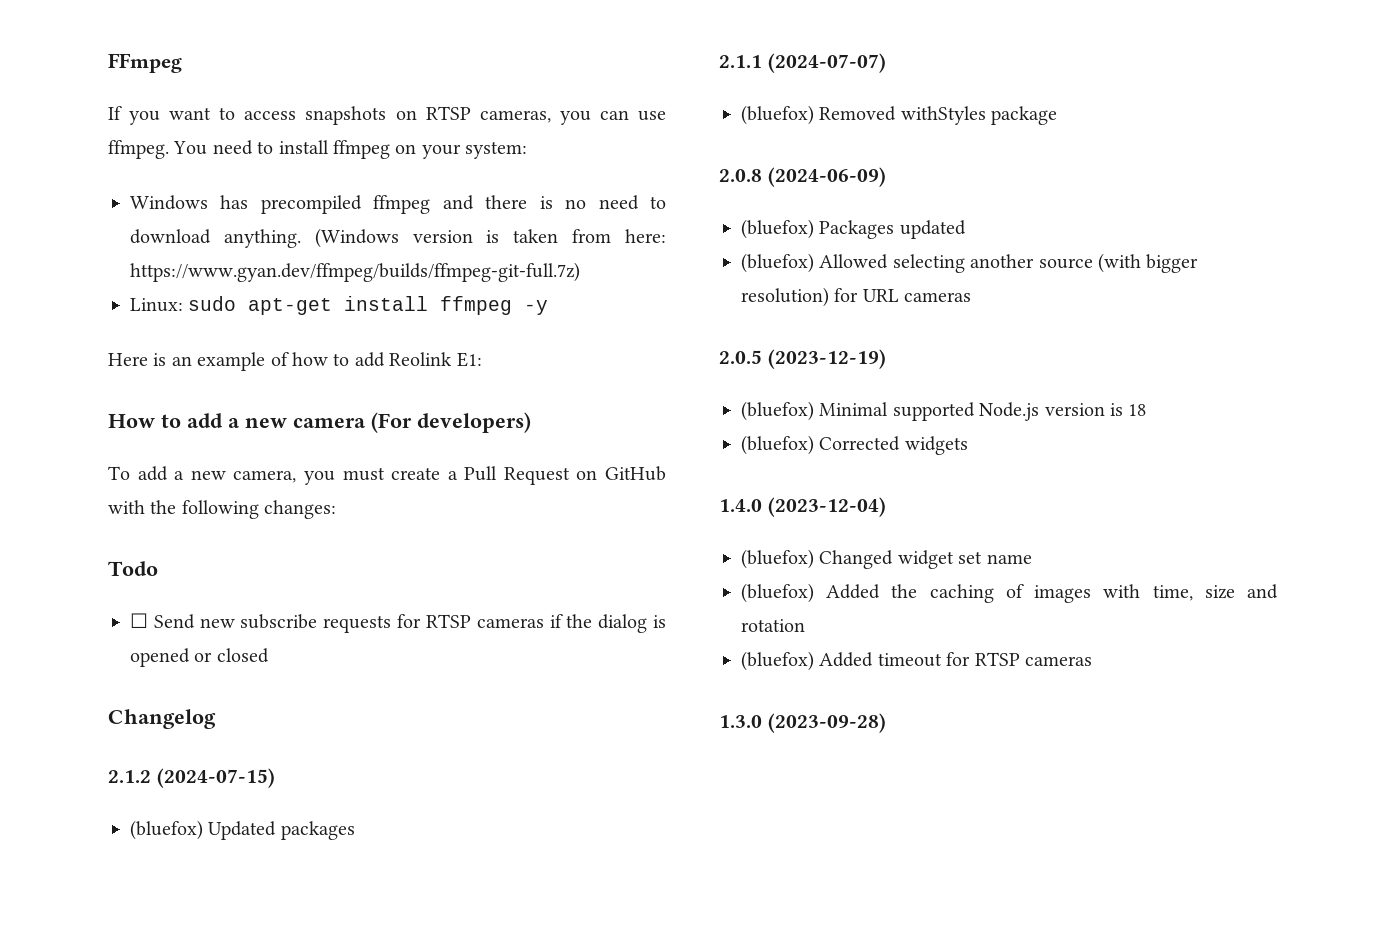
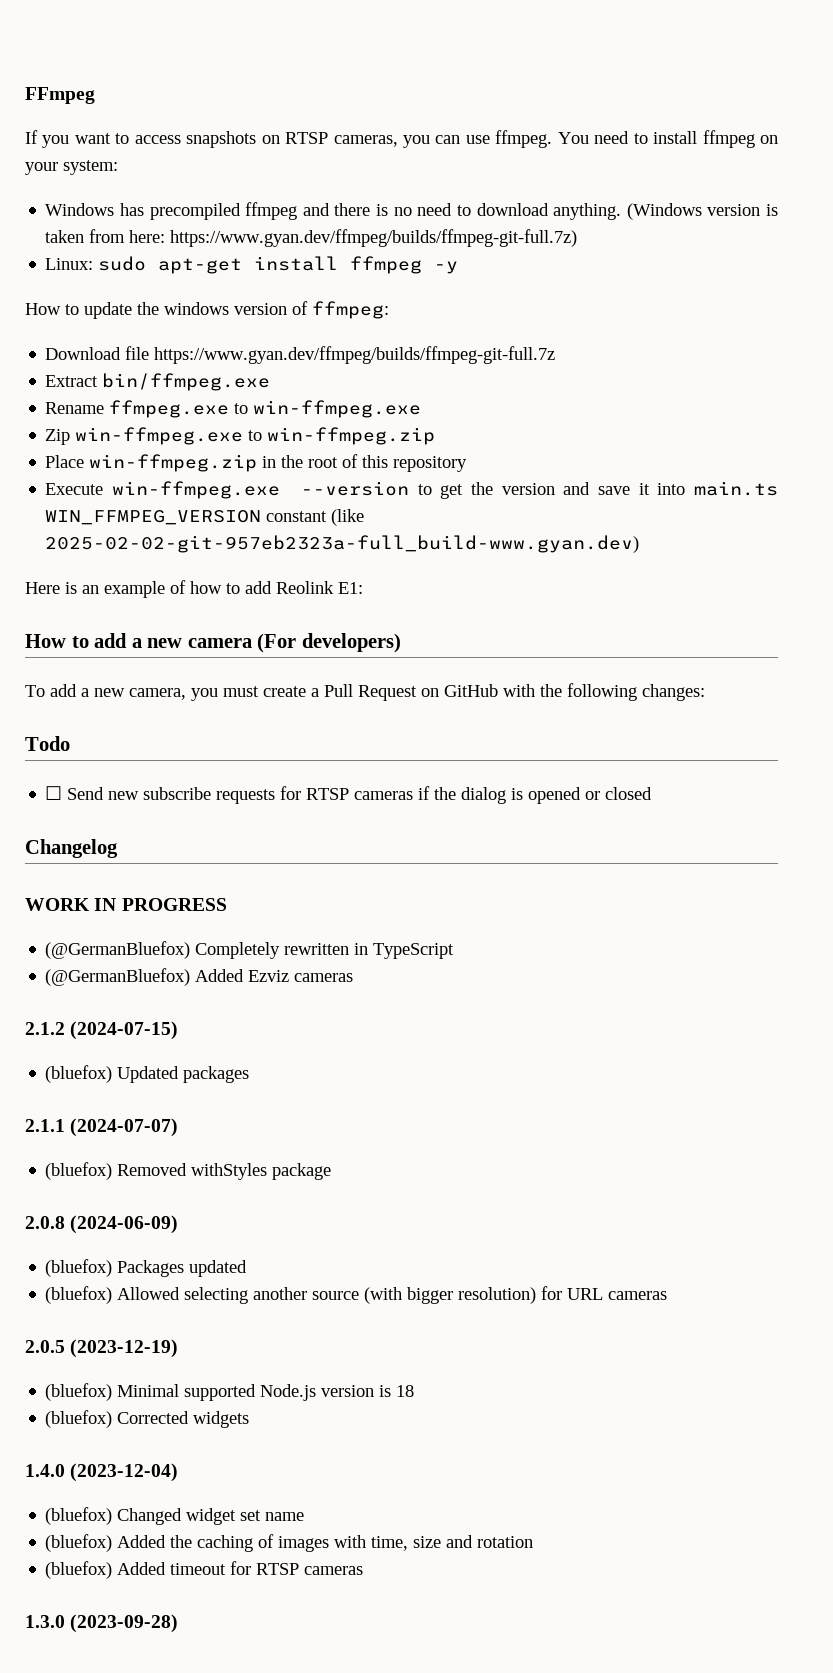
(549, 307) none -> [25,301,389,319] [45,346,556,364] [45,373,271,391] [45,400,422,418] [45,427,436,445] [45,454,468,472] [45,481,778,499] [45,509,365,526] [45,535,640,553] // How to update the windows version of ffmpeg: // Download file https://www.gyan.dev/ffmpeg/builds/ffmpeg-git-full.7z // Extract bin/ffmpeg.exe // Rename ffmpeg.exe to win-ffmpeg.exe // Zip win-ffmpeg.exe to win-ffmpeg.zip // Place win-ffmpeg.zip in the root of this repository // Execute win-ffmpeg.exe --version to get the version and save it into main.ts WIN_FFMPEG_VERSION constant (like 2025-02-02-git-957eb2323a-full_build-www.gyan.dev)
(216, 719) none -> [25,898,227,911] [45,941,455,959] [45,968,354,986] // WORK IN PROGRESS // (@GermanBluefox) Completely rewritten in TypeScript // (@GermanBluefox) Added Ezviz cameras

